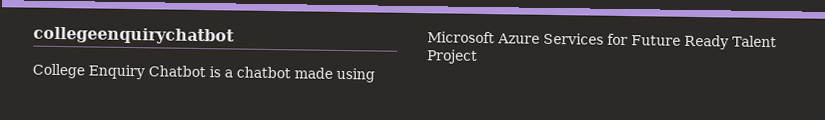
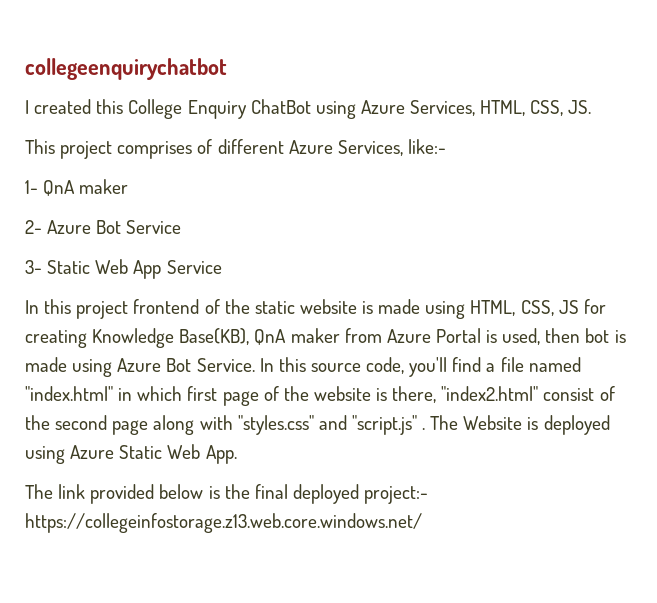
[32,63,375,83] [427,31,777,50] [426,49,478,64] College Enquiry Chatbot is a chatbot made using Microsoft Azure Services for Future Ready Talent Project -> [25,99,592,119] [25,139,446,159] [25,179,129,196] [25,220,182,234] [25,259,222,279] [25,299,606,319] [25,328,626,348] [25,357,581,377] [25,386,615,406] [25,415,610,435] [25,444,237,464] [25,484,429,504] [25,513,422,533] I created this College Enquiry ChatBot using Azure Services, HTML, CSS, JS. // This project comprises of different Azure Services, like:- // 1- QnA maker // 2- Azure Bot Service // 3- Static Web App Service // In this project frontend of the static website is made using HTML, CSS, JS for creating Knowledge Base(KB), QnA maker from Azure Portal is used, then bot is made using Azure Bot Service. In this source code, you'll find a file named "index.html" in which first page of the website is there, "index2.html" consist of the second page along with "styles.css" and "script.js" . The Website is deployed using Azure Static Web App. // The link provided below is the final deployed project:- https://collegeinfostorage.z13.web.core.windows.net/

